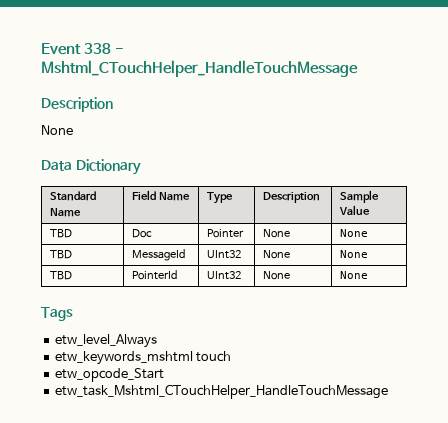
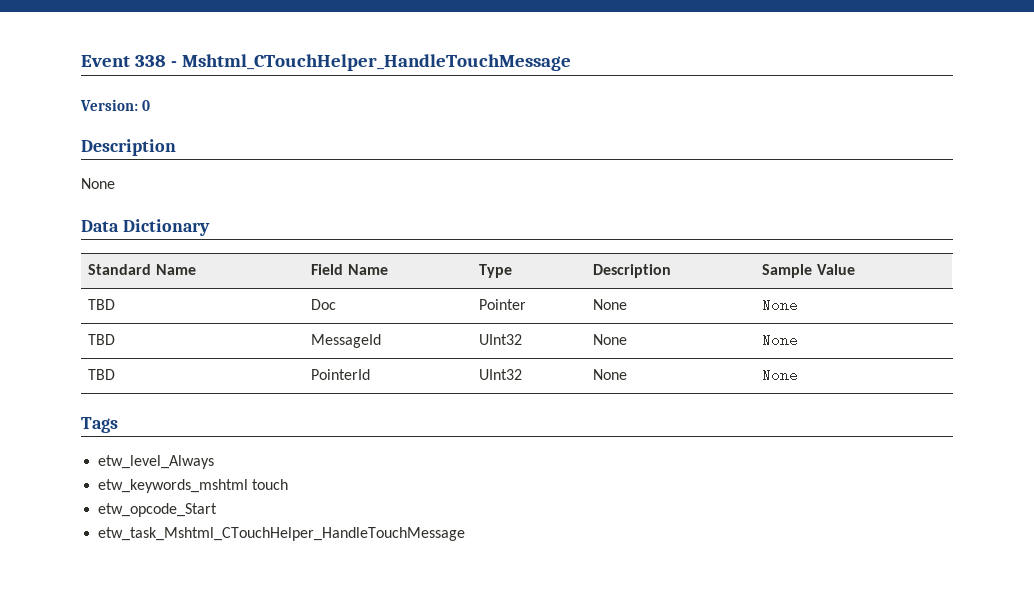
(358, 68) none -> [80,99,151,111] // Version: 0

